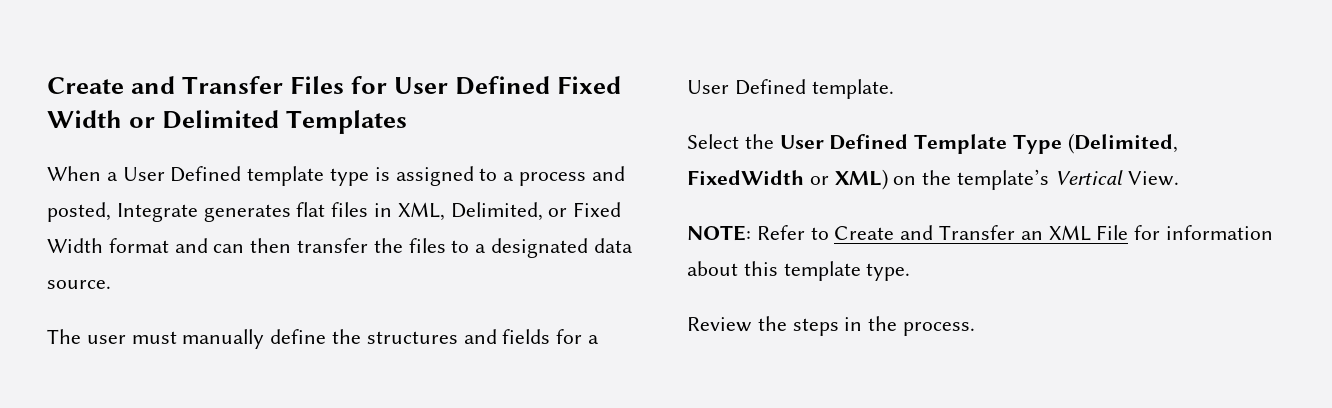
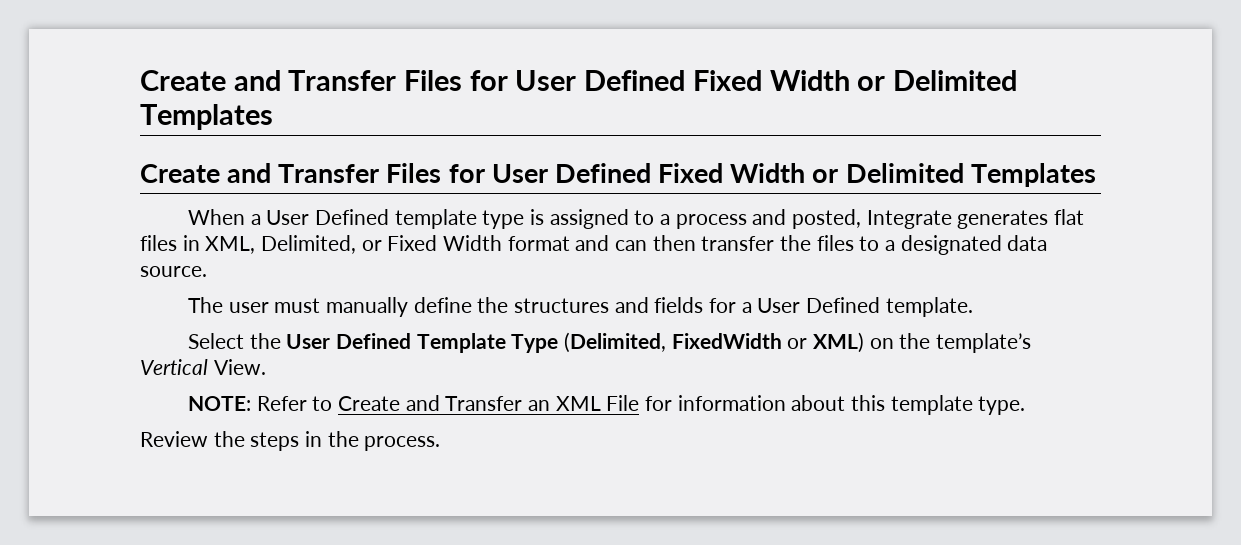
(408, 122) none -> [140,163,1096,187] // Create and Transfer Files for User Defined Fixed Width or Delimited Templates

